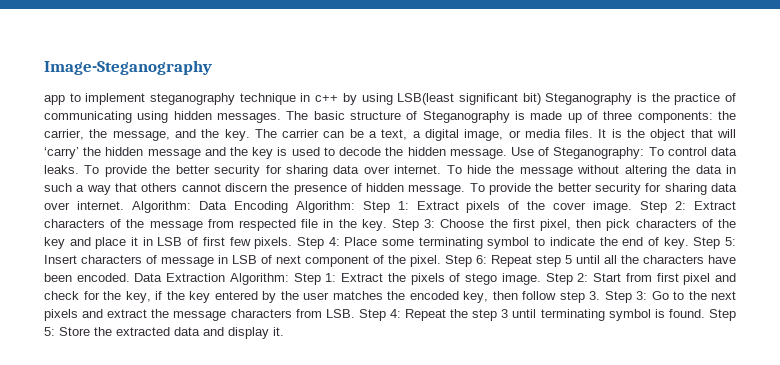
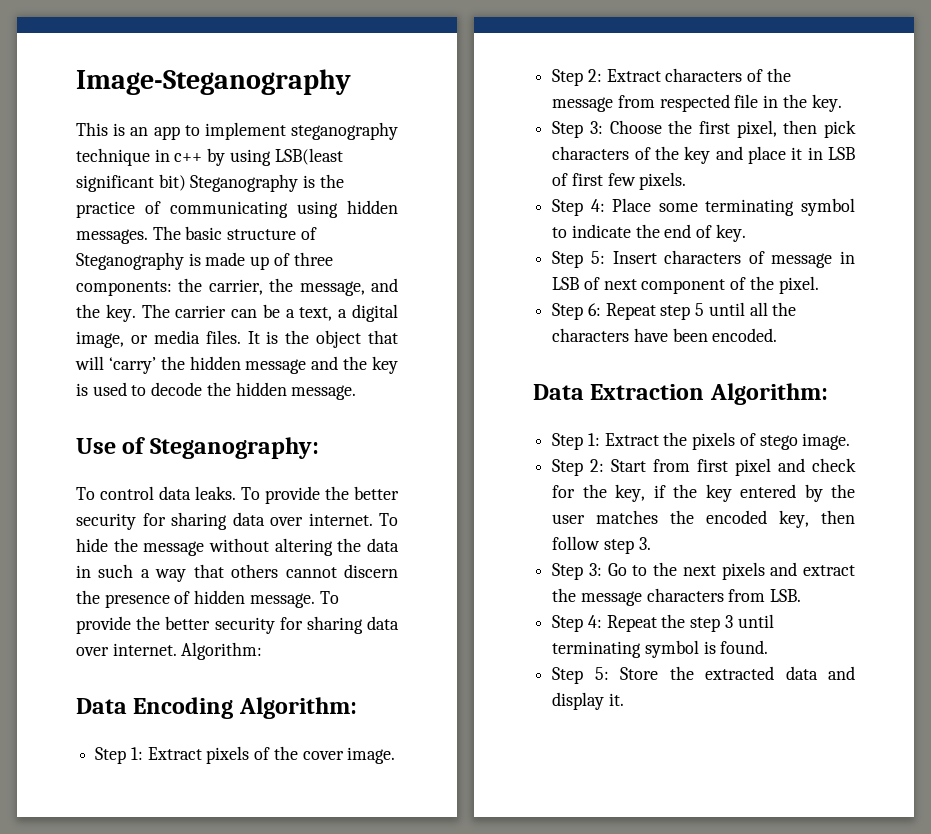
(212, 67) none -> [76,122,149,136] This is an
(507, 154) none -> (357, 392) //
(645, 153) none -> (319, 448) //
(191, 207) none -> (263, 651) //
(355, 207) none -> (357, 708) //
(633, 207) none -> (396, 755) //
(387, 225) none -> (842, 103) //
(293, 243) none -> (687, 181) //
(689, 243) none -> (746, 233) //
(441, 261) none -> (819, 285) //
(130, 277) none -> (778, 335) //
(289, 279) none -> (828, 394) //
(541, 279) none -> (851, 441) //
(600, 295) none -> (651, 543) //
(355, 313) none -> (802, 595) //
(705, 313) none -> (769, 647) //

